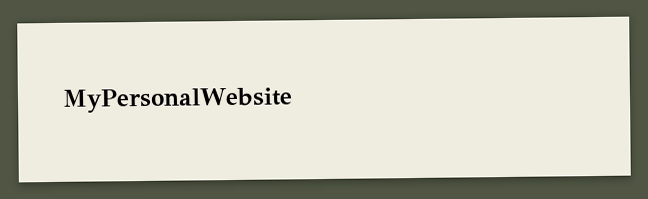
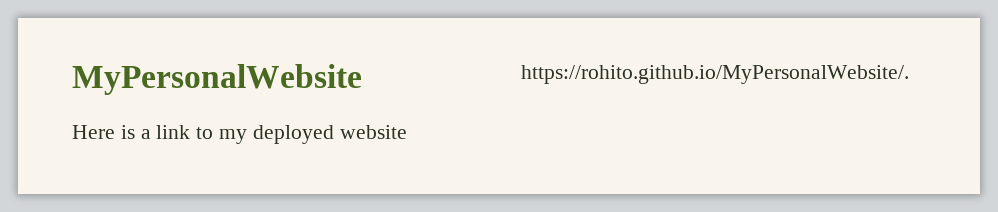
(293, 100) none -> [72,125,407,144] [521,65,909,84] // Here is a link to my deployed website https://rohito.github.io/MyPersonalWebsite/.

